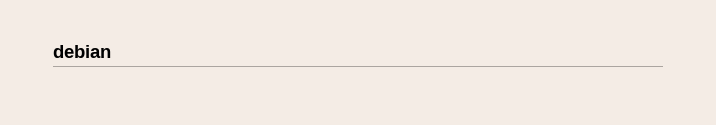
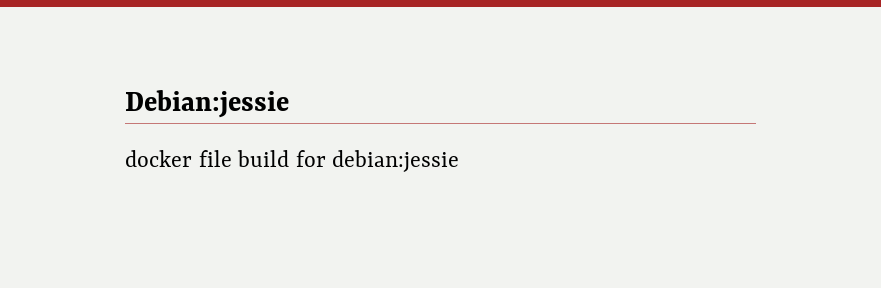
[53,45,111,58] debian -> [125,90,289,118] [125,150,460,172] Debian:jessie // docker file build for debian:jessie

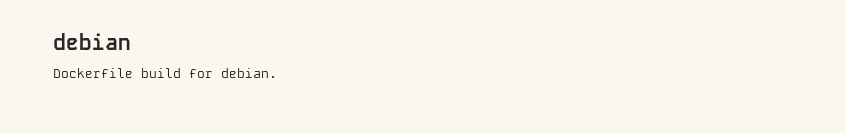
[125,90,289,118] [125,150,232,167] Debian:jessie // docker file -> [53,33,131,50] [53,68,133,78] debian // Dockerfile
[332,150,460,172] debian:jessie -> [221,68,277,78] debian.

